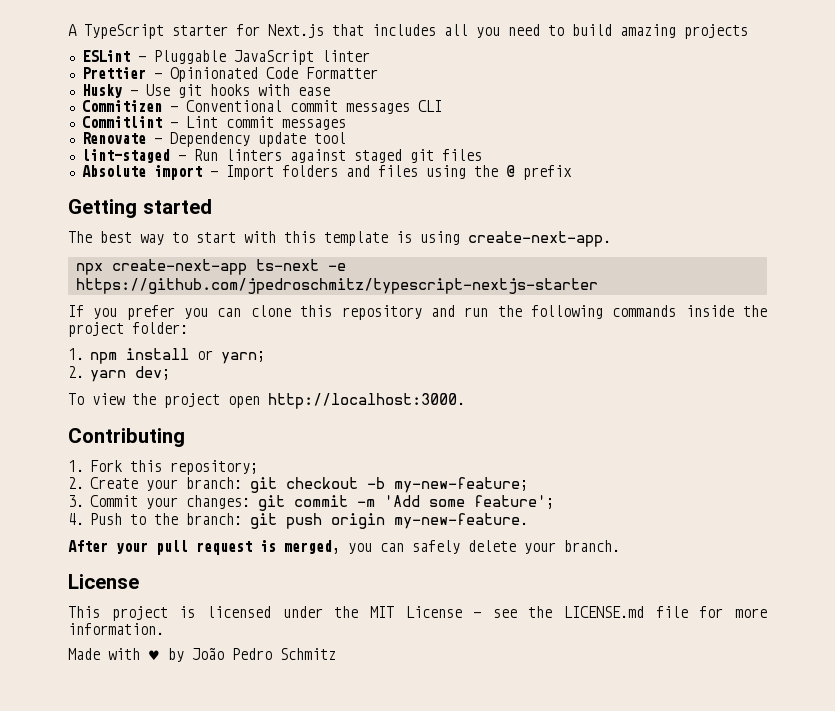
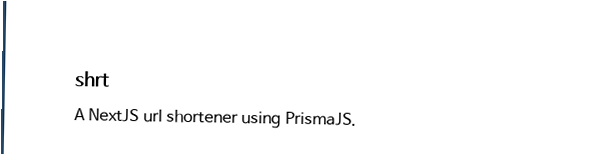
[68,24,748,39] [81,50,370,65] [81,67,378,82] [81,84,330,98] [81,100,442,114] [81,116,346,130] [81,132,346,147] [81,149,482,163] [81,165,572,180] [68,199,212,218] [68,231,611,247] [75,259,346,275] [75,278,598,294] [68,305,767,320] [68,322,188,337] [68,348,266,364] [68,366,171,382] [68,393,465,409] [68,428,185,447] [68,460,259,475] [68,477,529,493] [68,495,555,511] [68,513,529,529] [68,540,620,555] [68,574,139,589] [68,606,767,621] [68,623,164,635] [68,647,336,662] A TypeScript starter for Next.js that includes all you need to build amazing projects // ESLint — Pluggable JavaScript linter // Prettier - Opinionated Code Formatter // Husky — Use git hooks with ease // Commitizen - Conventional commit messages CLI // Commitlint - Lint commit messages // Renovate - Dependency update tool // lint-staged - Run linters against staged git files // Absolute import - Import folders and files using the @ prefix // Getting started // The best way to start with this template is using create-next-app. // npx create-next-app ts-next -e https://github.com/jpedroschmitz/typescript-nextjs-starter // If you prefer you can clone this repository and run the following commands inside the project folder: // 1. npm install or yarn; // 2. yarn dev; // To view the project open http://localhost:3000. // Contributing // 1. Fork this repository; // 2. Create your branch: git checkout -b my-new-feature; // 3. Commit your changes: git commit -m 'Add some feature'; // 4. Push to the branch: git push origin my-new-feature. // After your pull request is merged, you can safely delete your branch. // License // This project is licensed under the MIT License - see the LICENSE.md file for more information. // Made with ♥ by João Pedro Schmitz -> [74,71,110,88] [74,108,357,129] shrt // A NextJS url shortener using PrismaJS.

